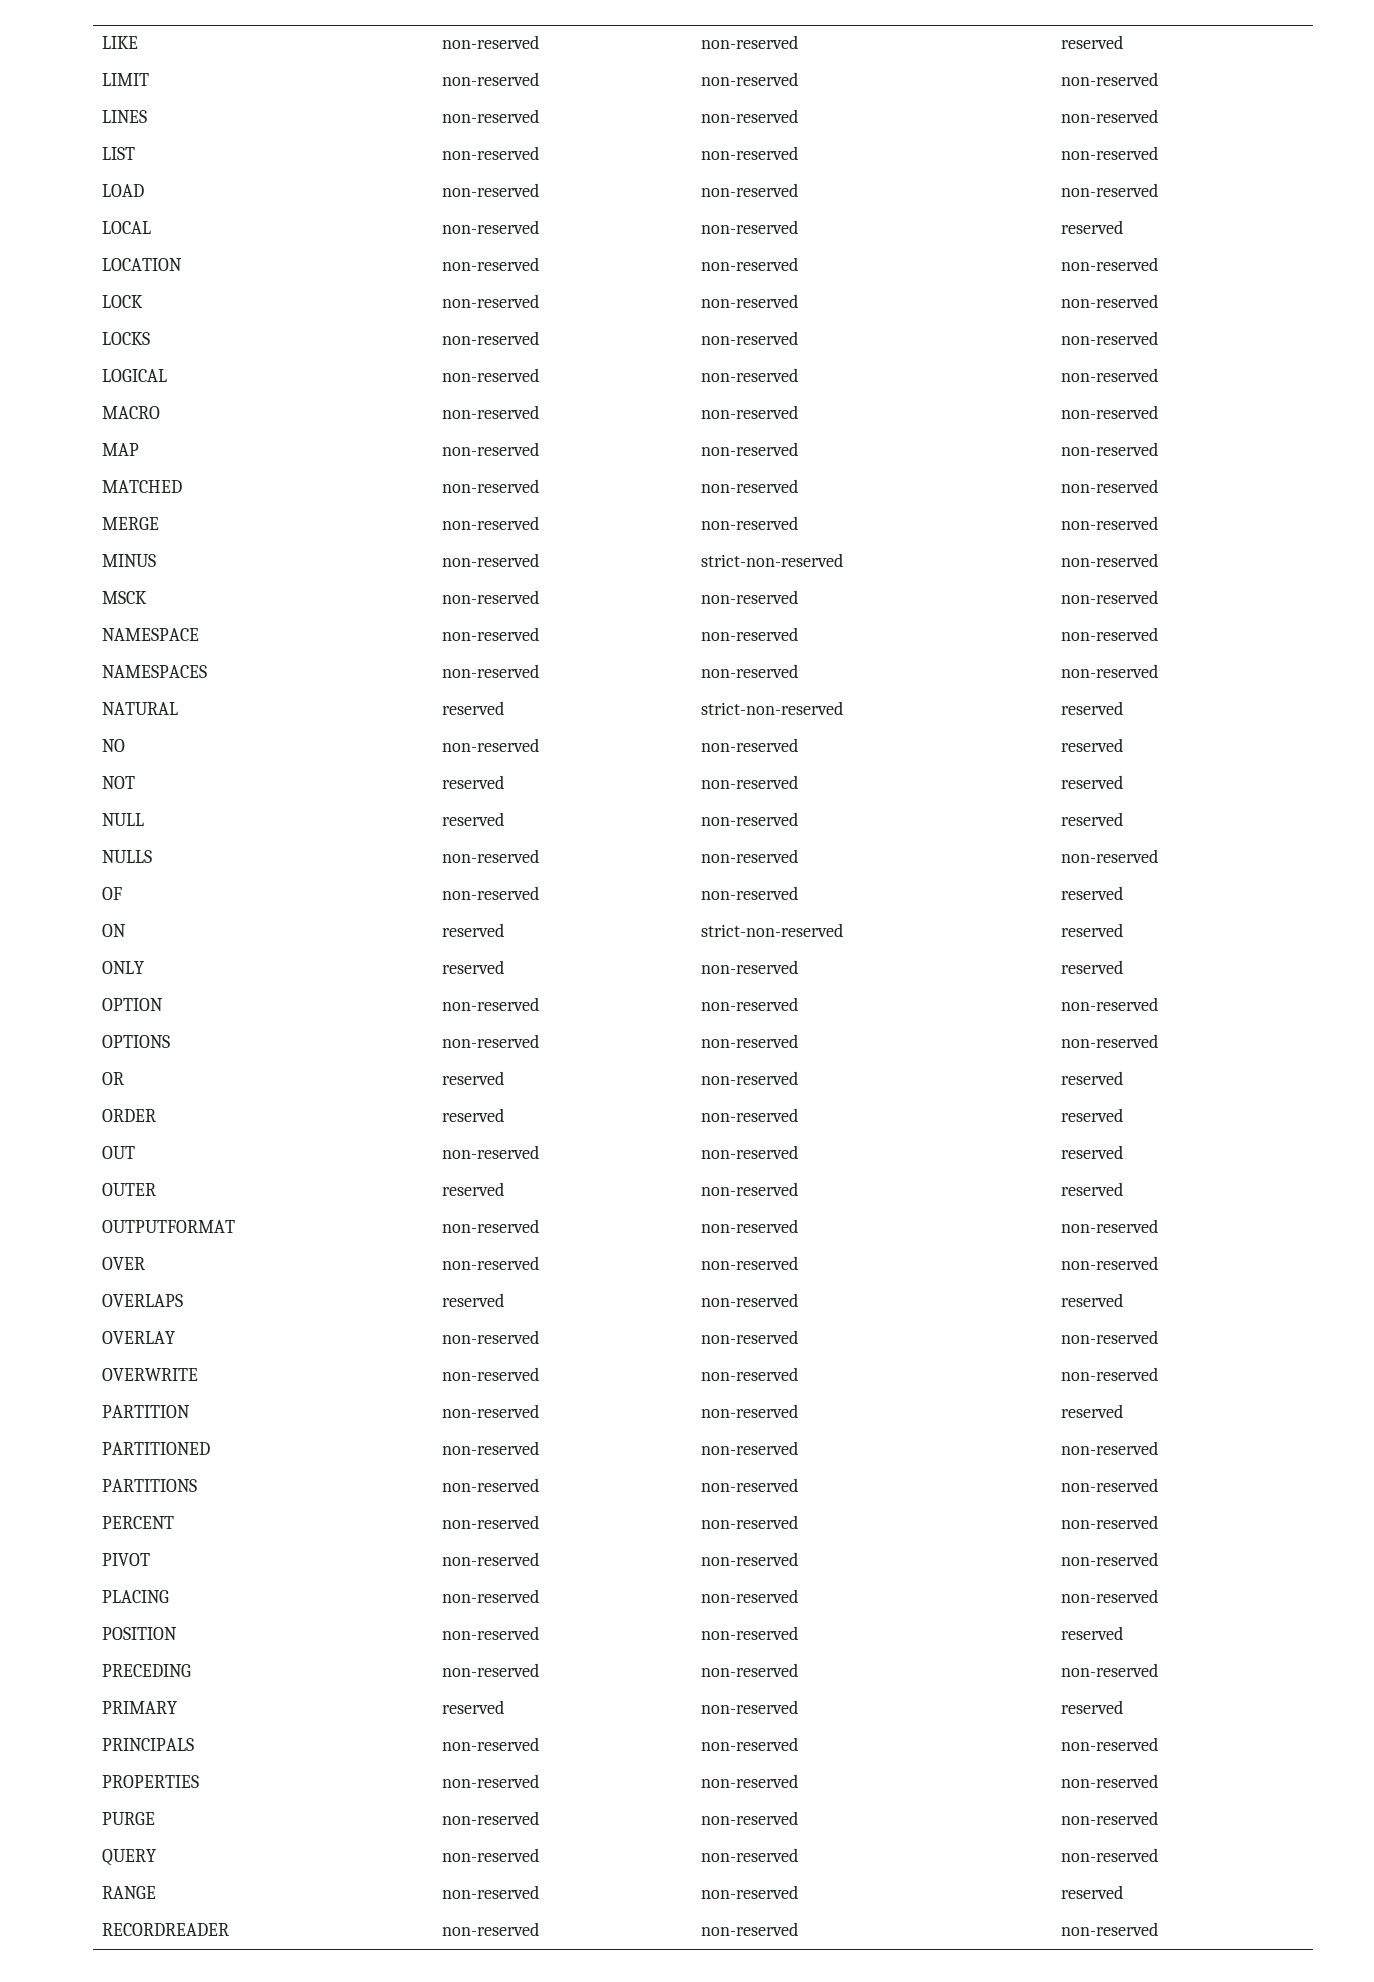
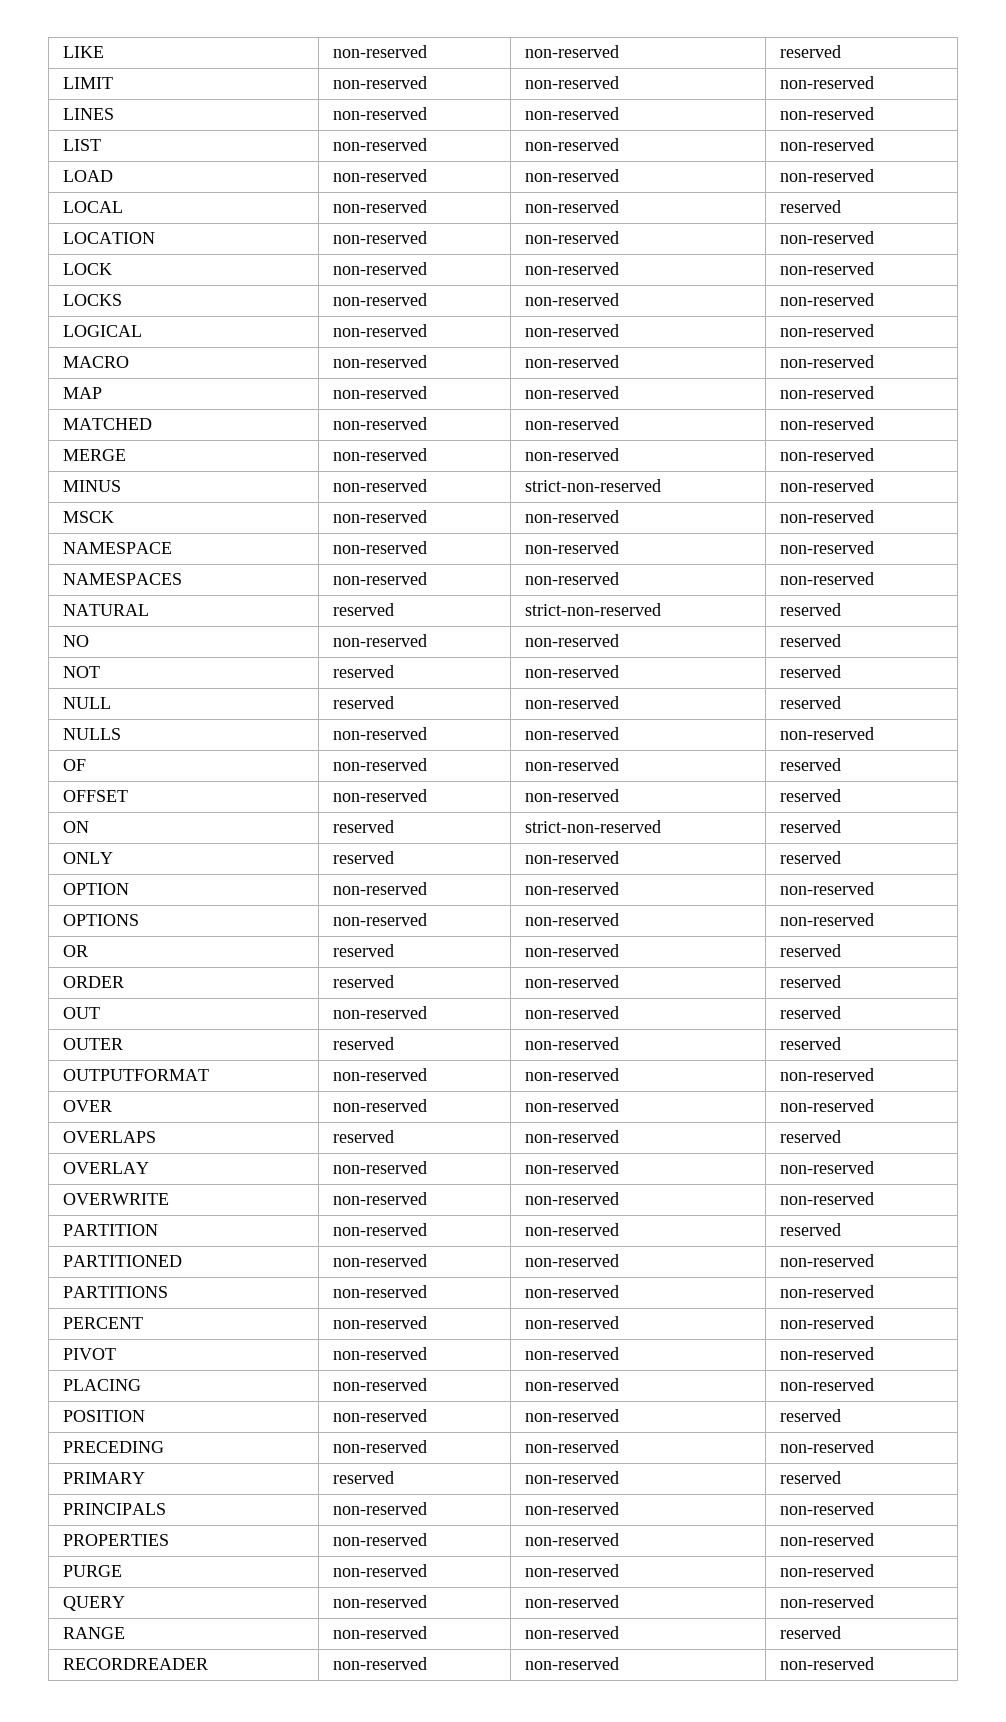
(1123, 893) none -> [63,790,129,802] [333,789,428,802] [525,789,620,802] [780,789,842,802] // OFFSET | non-reserved | non-reserved | reserved

